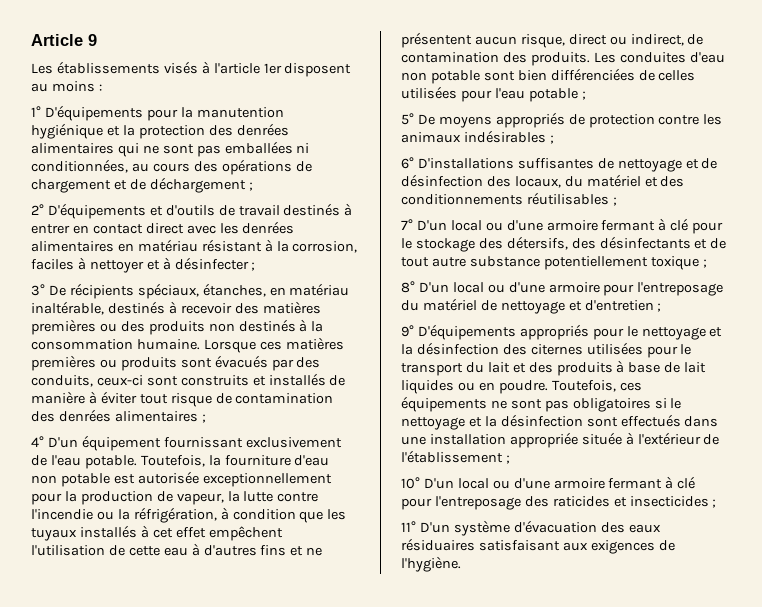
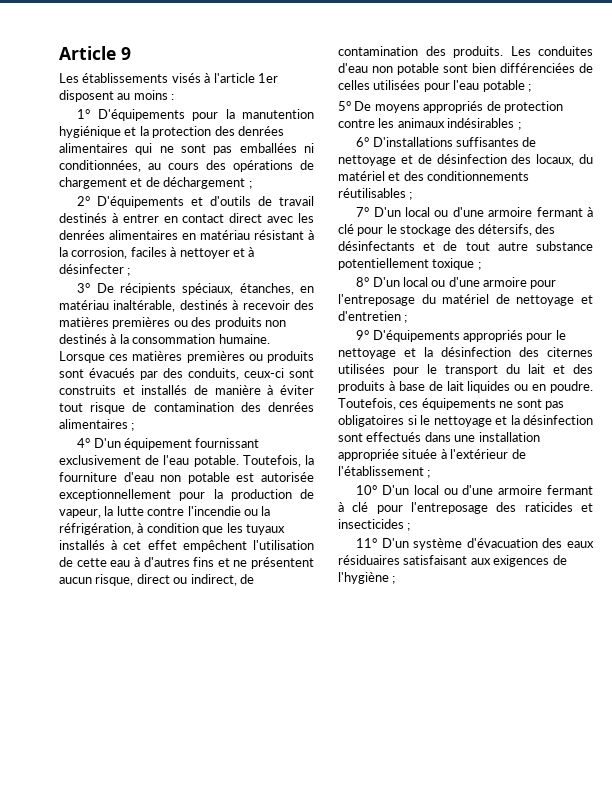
[401,556,461,572] l'hygiène. -> [338,572,396,584] l'hygiène ;

